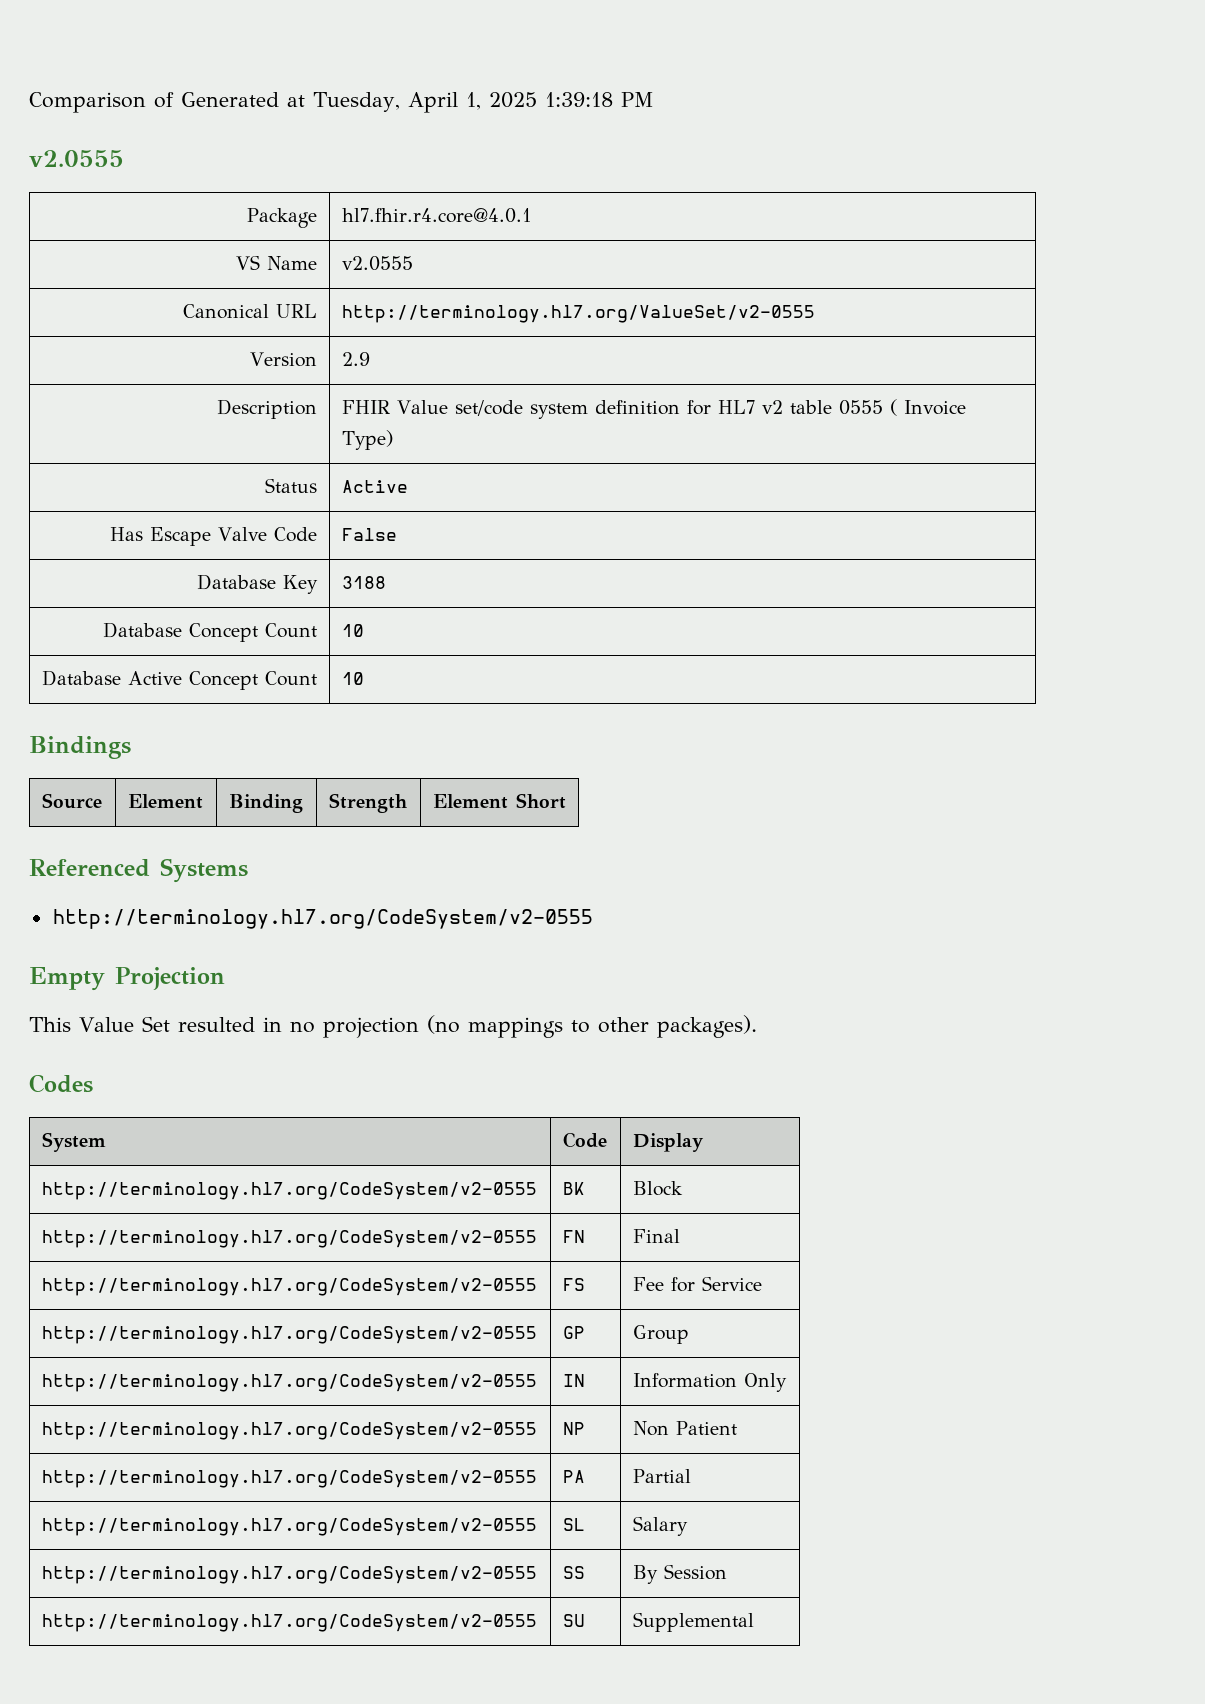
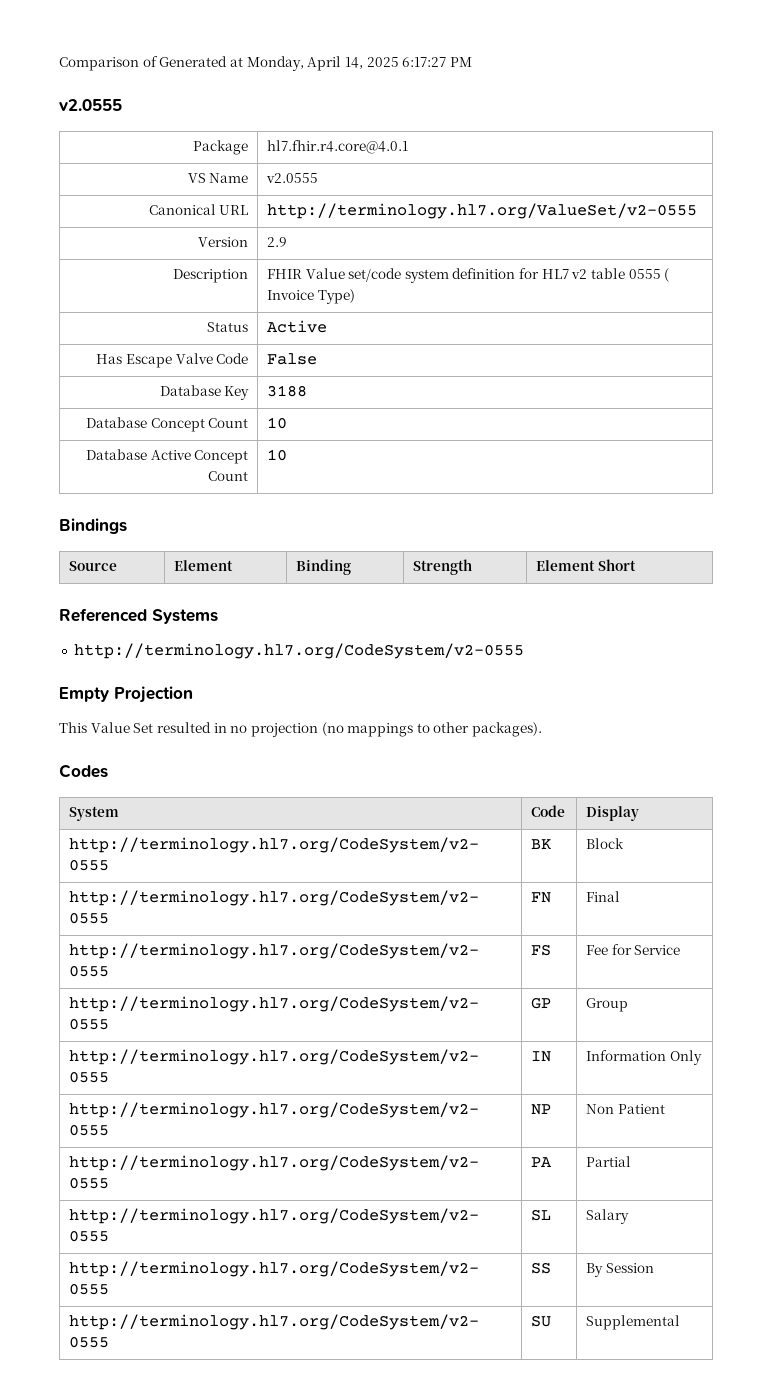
[313,92,613,113] Tuesday, April 1, 2025 1:39:18 -> [246,56,447,71] Monday, April 14, 2025 6:17:27

